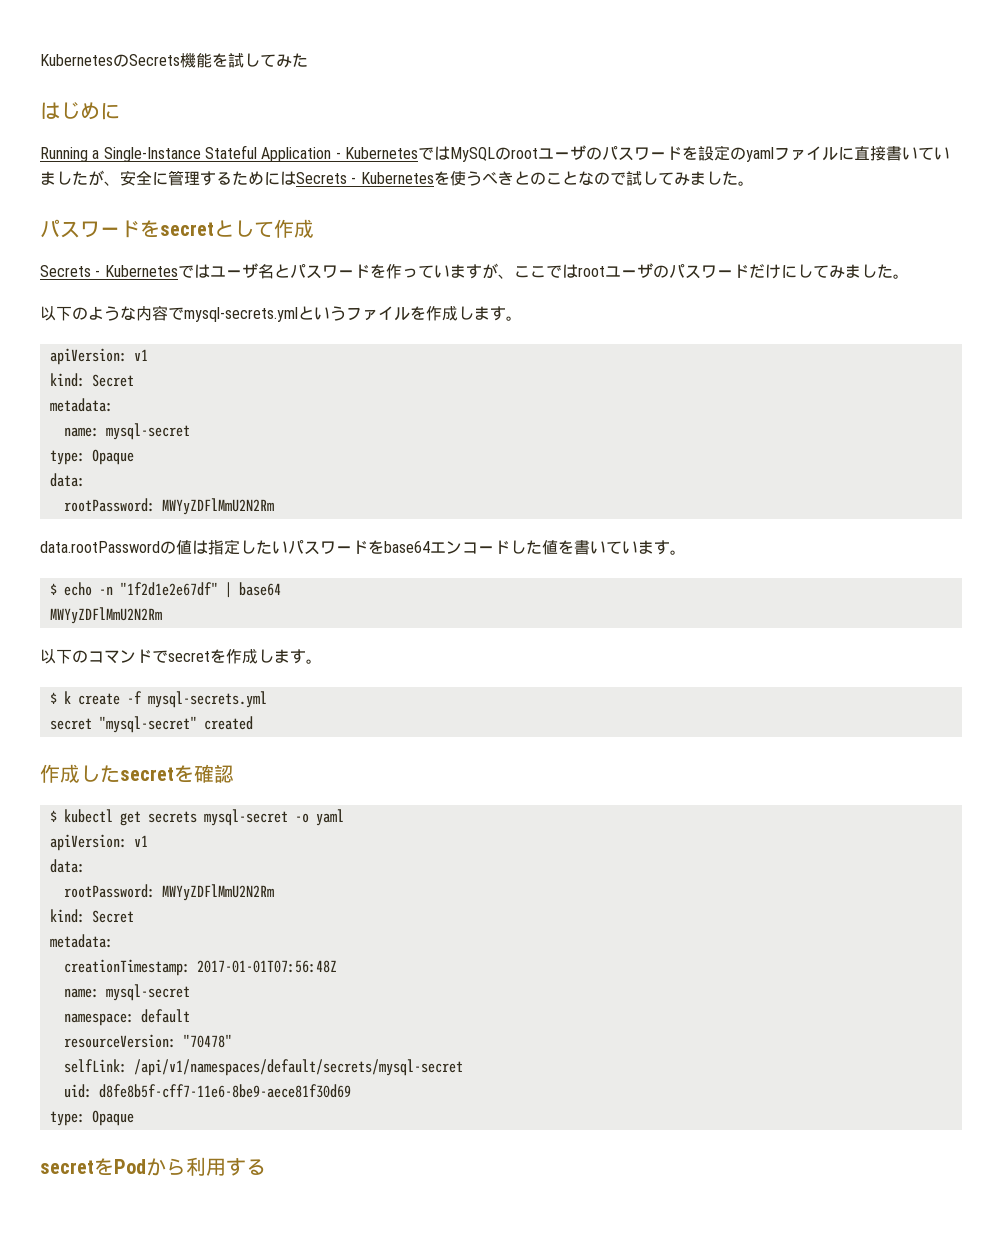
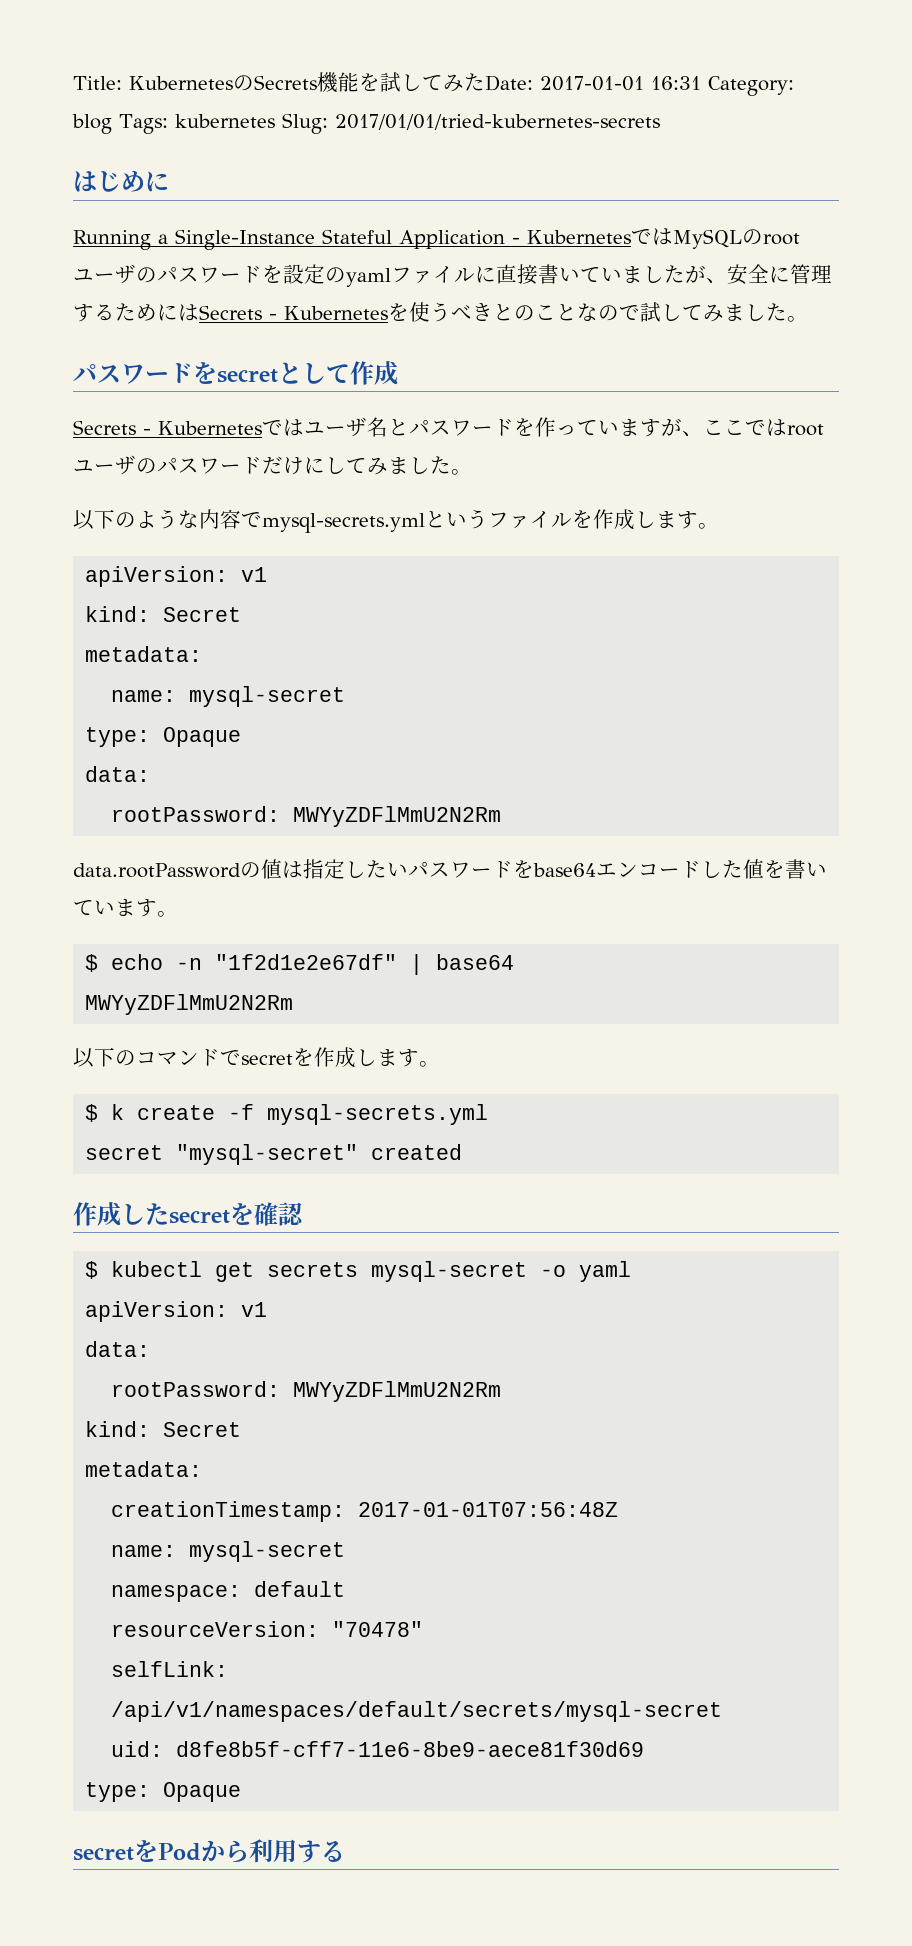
(40, 60) none -> [73,76,122,90] Title:
(308, 60) none -> [485,75,794,96] [72,113,660,134] Date: 2017-01-01 16:31 Category: blog Tags: kubernetes Slug: 2017/01/01/tried-kubernetes-secrets

